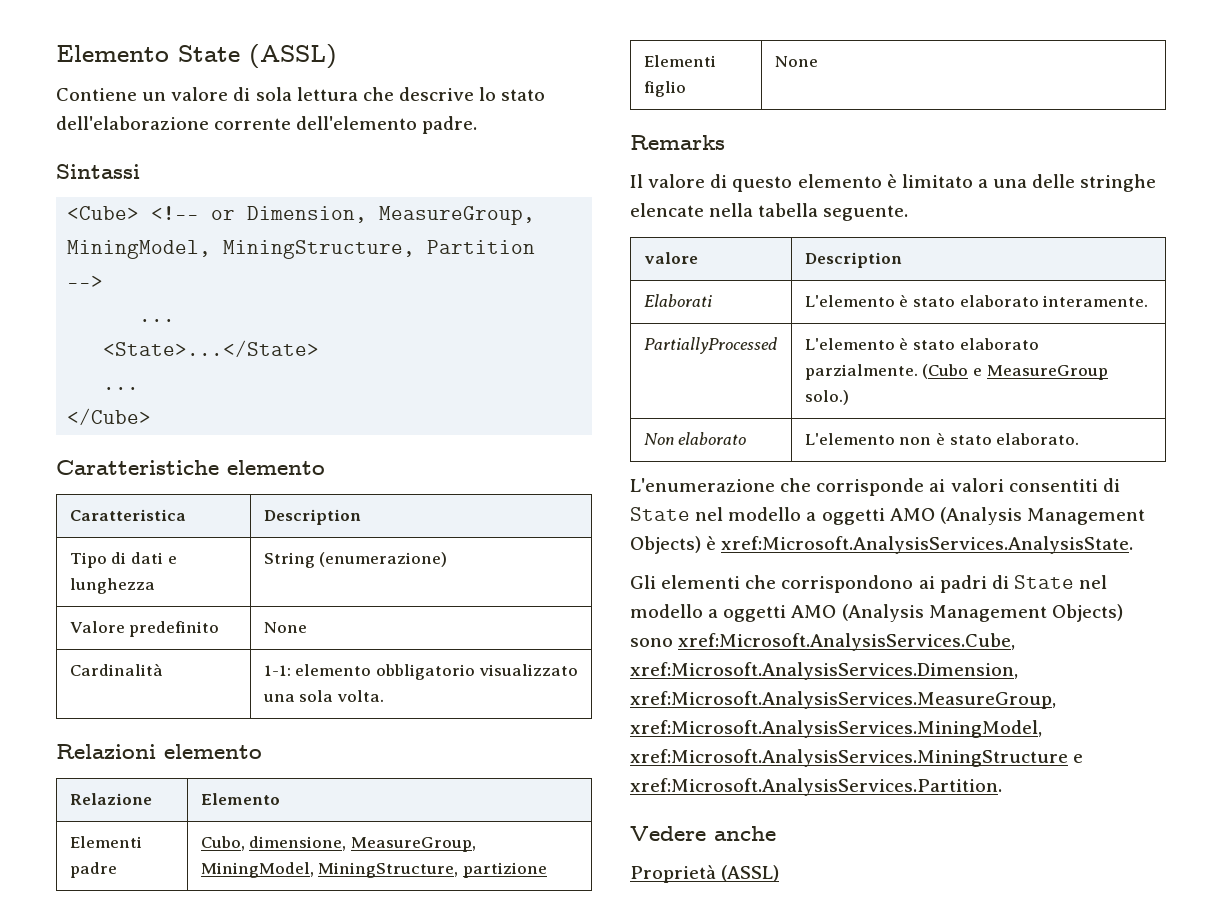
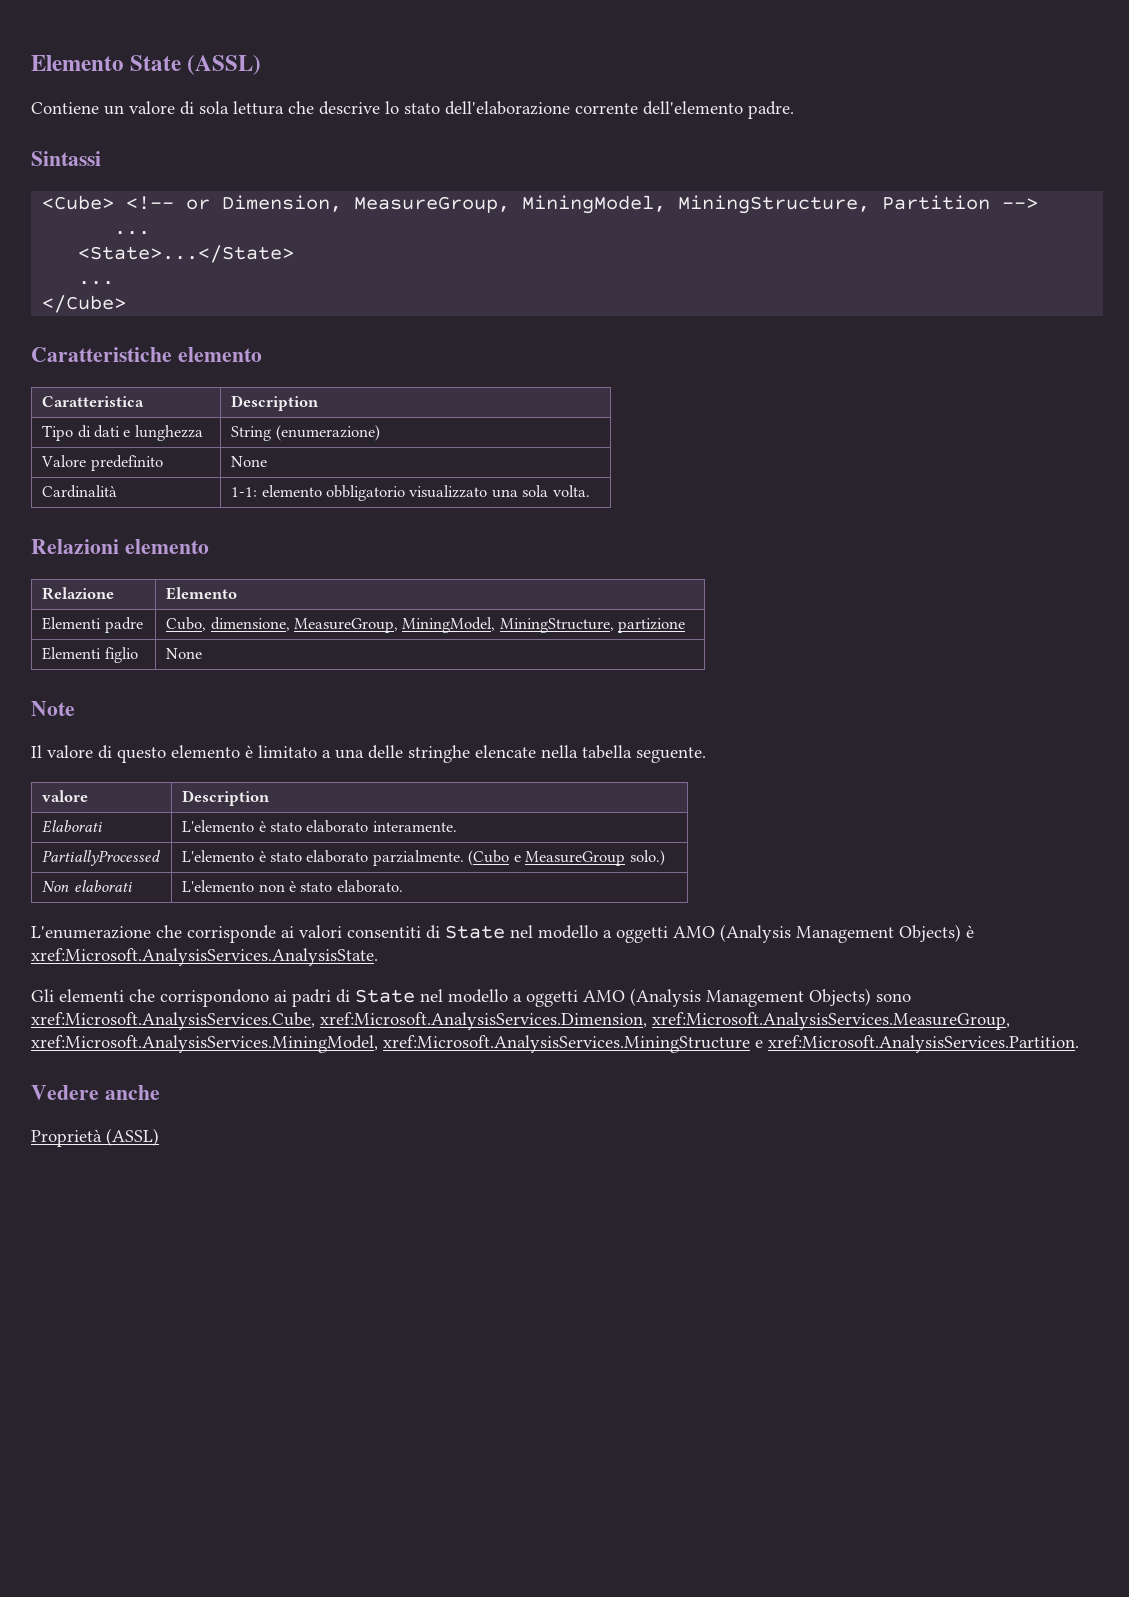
[630,135,725,150] Remarks -> [31,701,75,716] Note
[678,432,747,445] elaborato -> [73,880,132,892] elaborati

